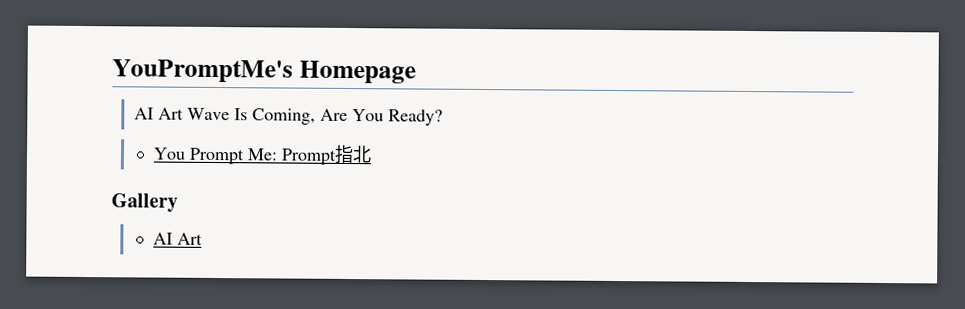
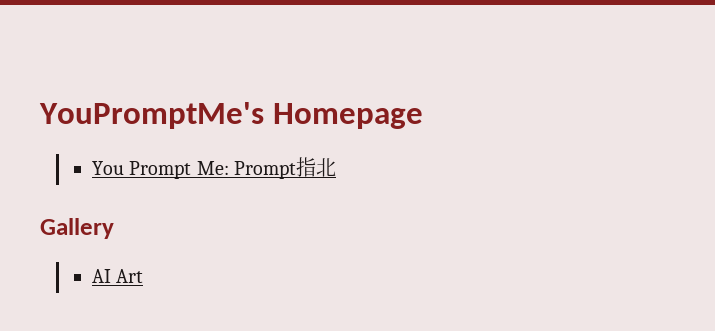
[133,107,443,126] // AI Art Wave Is Coming, Are You Ready? -> (423, 116) none

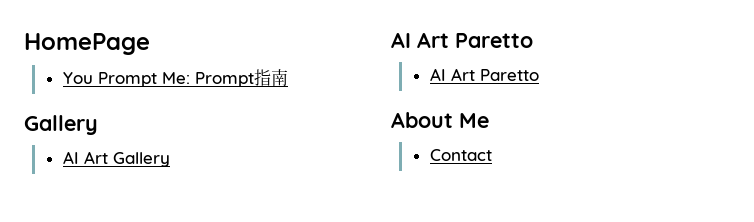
[39,102,423,129] YouPromptMe's Homepage -> [24,33,150,55] HomePage
[316,158,337,177] [40,218,114,239] [91,269,144,283] 北 // Gallery // AI Art -> [270,69,288,86] [24,115,98,135] [62,151,170,167] [391,32,533,48] [429,68,539,81] [391,112,489,128] [429,149,492,161] 南 // Gallery // AI Art Gallery // AI Art Paretto // AI Art Paretto // About Me // Contact

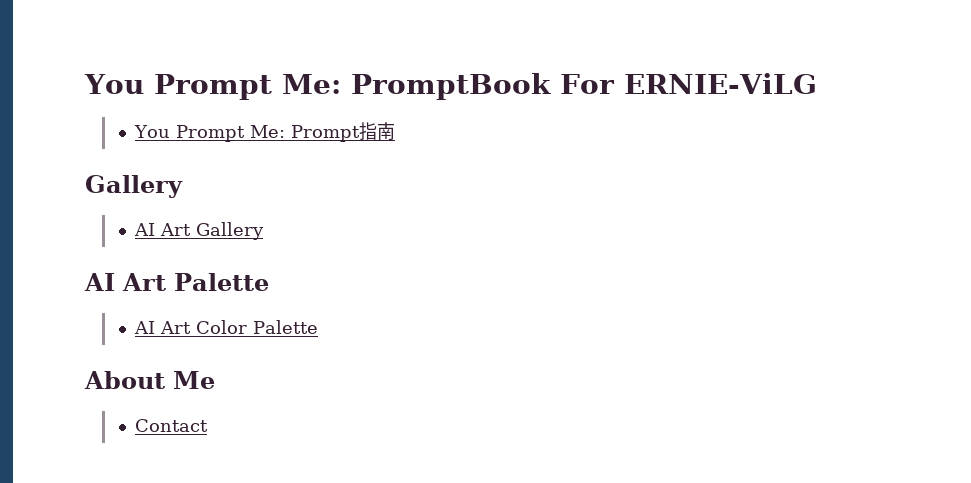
[24,33,150,55] HomePage -> [84,73,817,100] You Prompt Me: PromptBook For ERNIE-ViLG
[455,33,533,48] [429,68,539,81] Paretto // AI Art Paretto -> [174,273,269,291] [133,320,318,334] Palette // AI Art Color Palette

